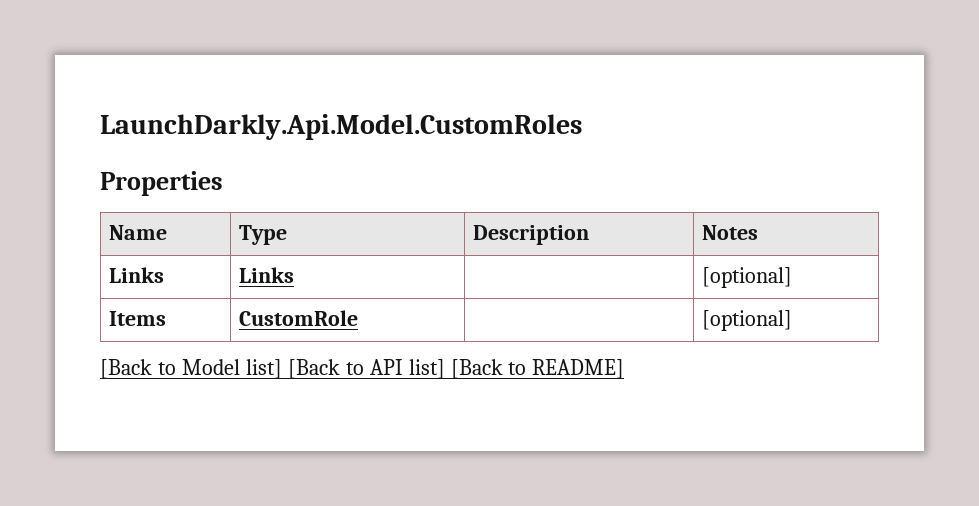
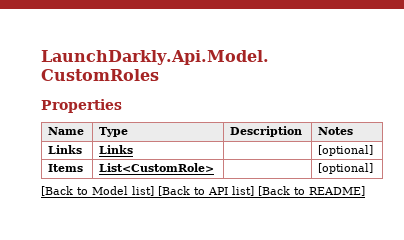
[239,310,359,326] CustomRole -> [99,163,215,172] List<CustomRole>

